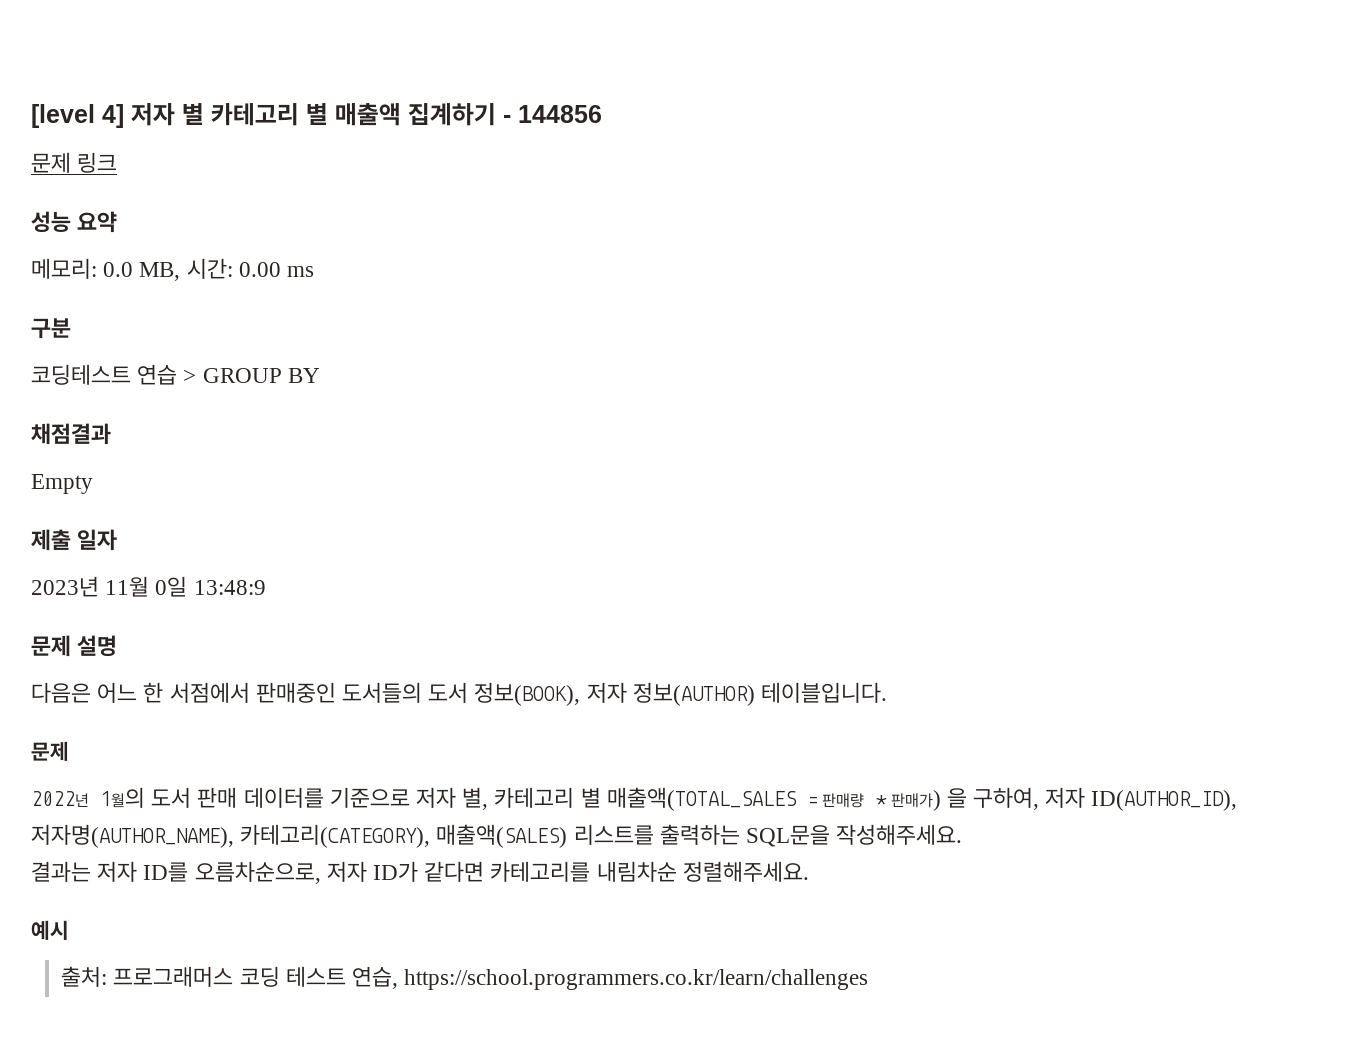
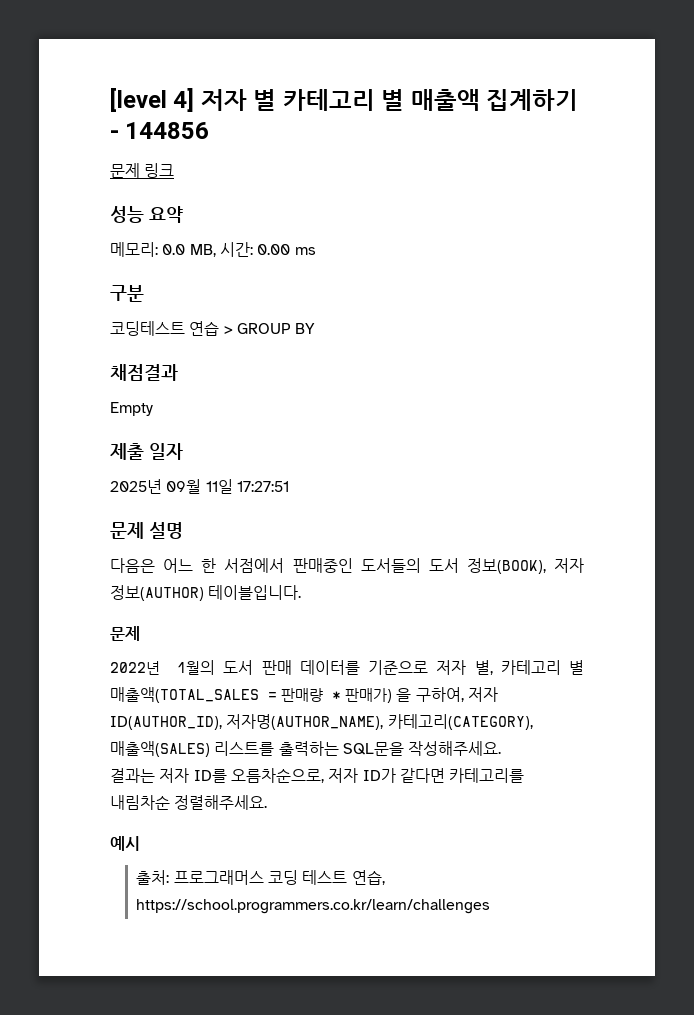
[31,576,266,597] 2023년 11월 0일 13:48:9 -> [110,479,289,494] 2025년 09월 11일 17:27:51

